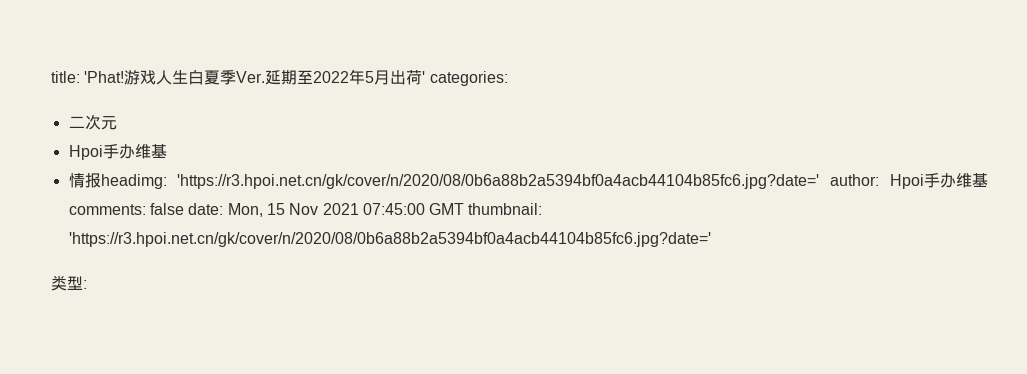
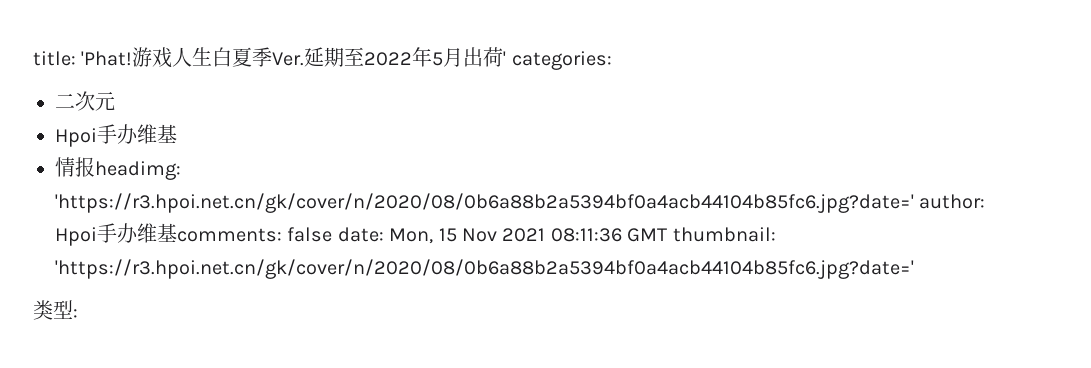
[362,203,425,215] 07:45:00 -> [550,228,622,242] 08:11:36

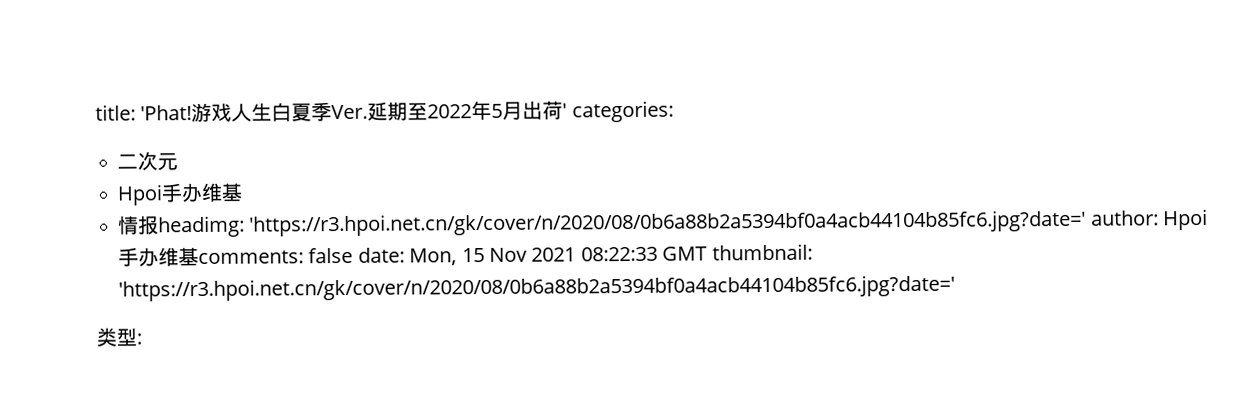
[550,228,622,242] 08:11:36 -> [580,246,658,262] 08:22:33

